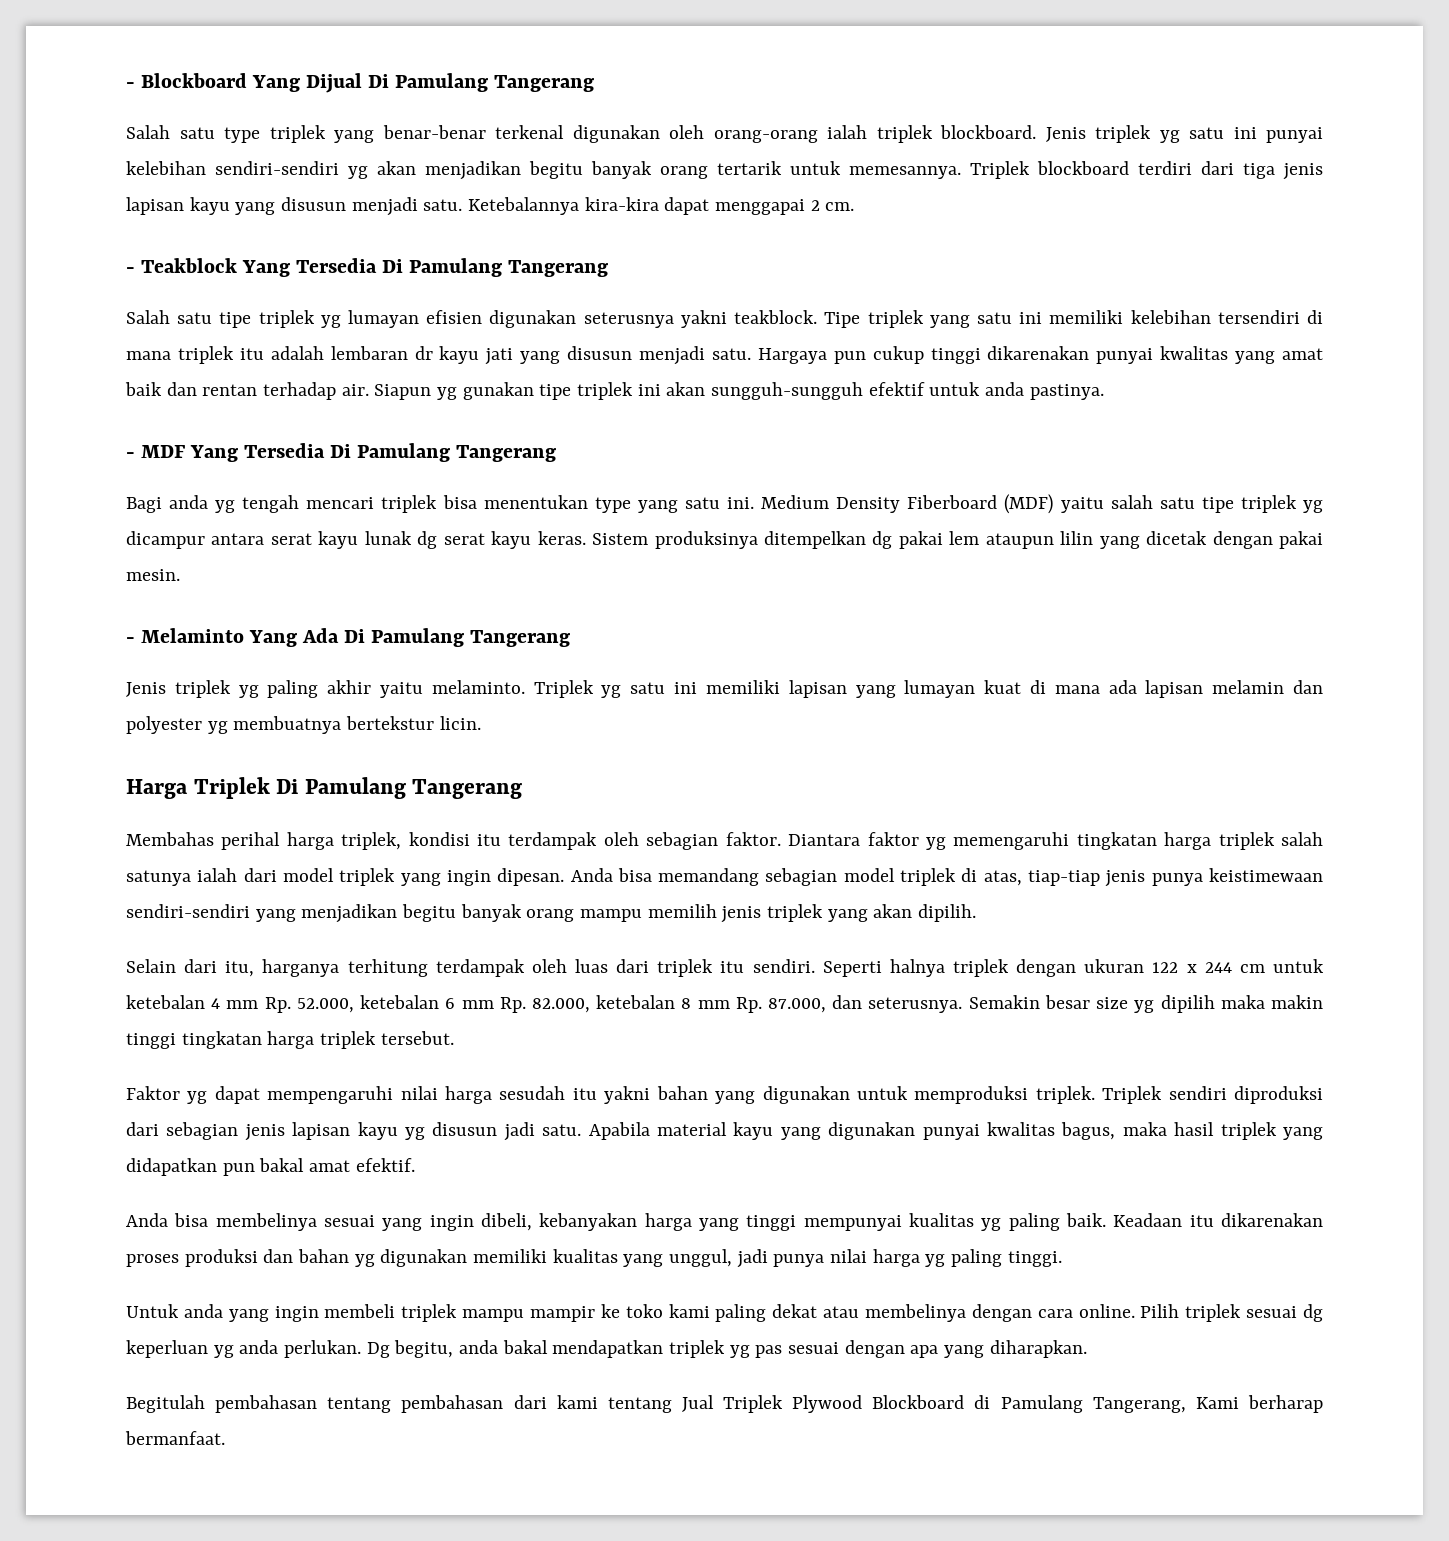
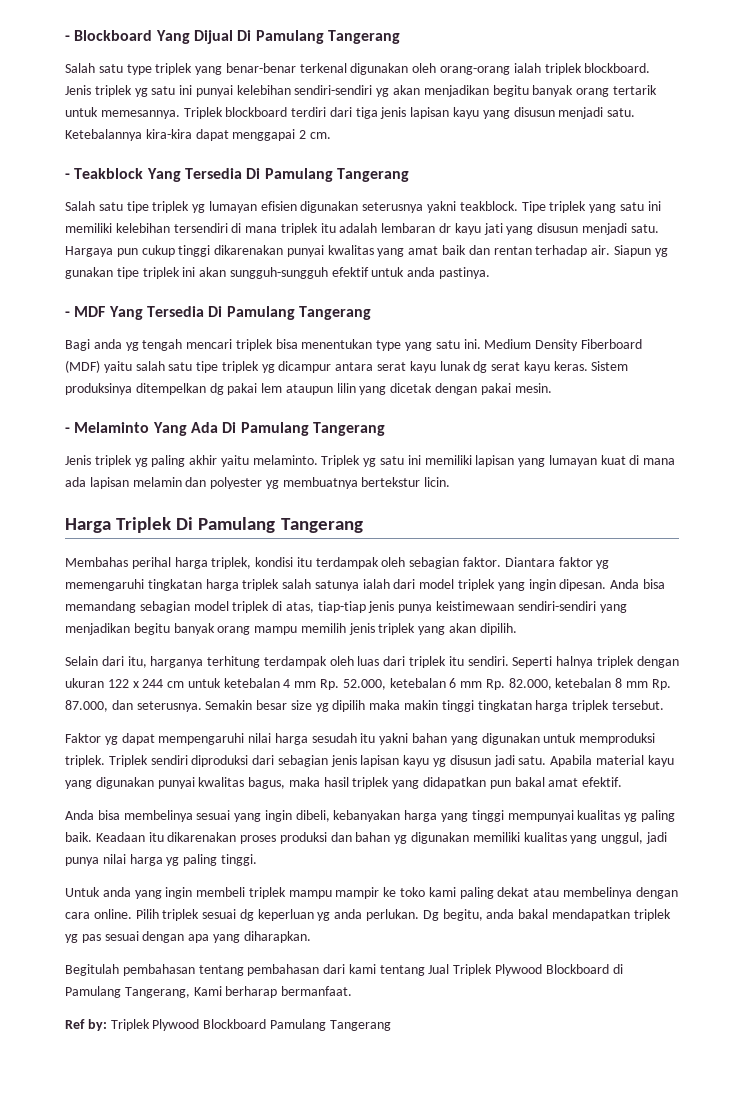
(225, 1438) none -> [65,1019,391,1031] // Ref by: Triplek Plywood Blockboard Pamulang Tangerang

